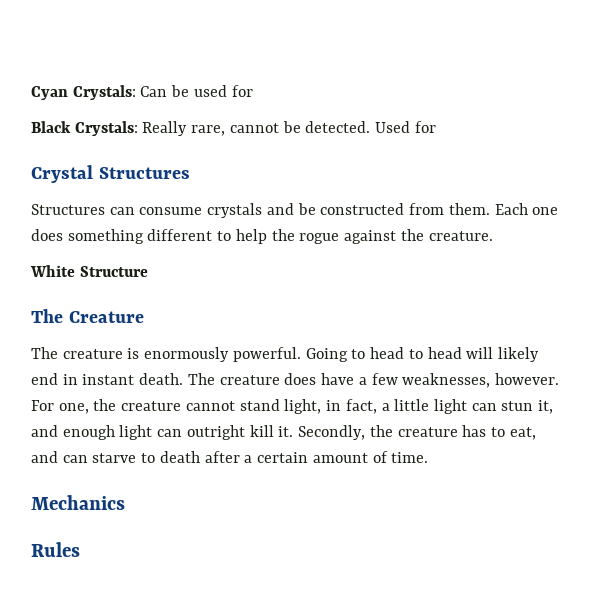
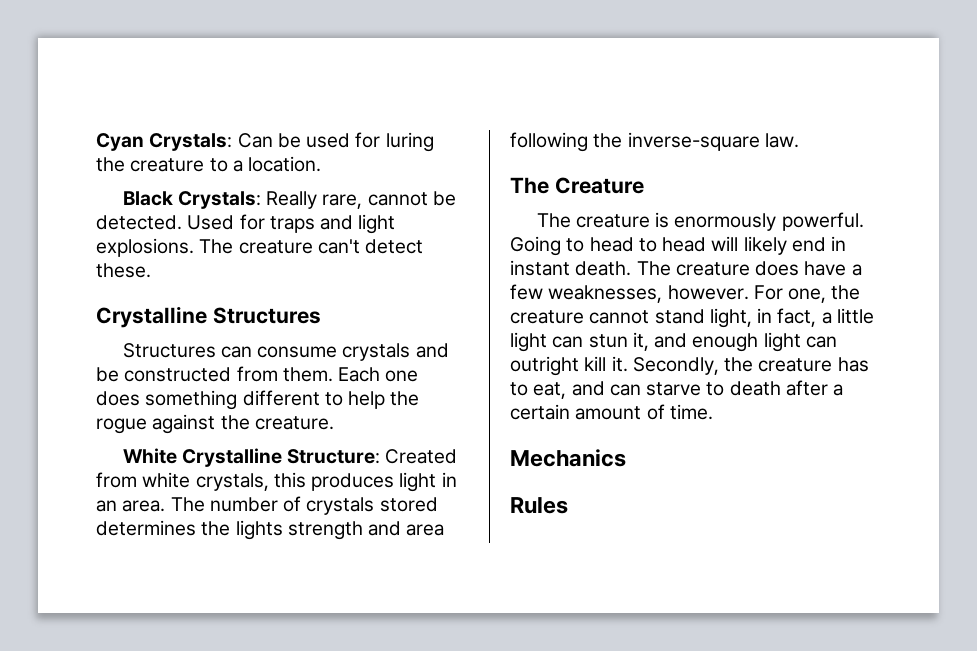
(253, 91) none -> [385,132,434,152] [96,156,322,172] luring the creature to a location.
[31,165,93,183] // Crystal -> [269,214,396,234] [96,238,424,257] [96,263,151,278] [96,306,207,328] traps and light explosions. The creature can't detect these. // Crystalline
[79,266,148,277] Structure -> [181,448,458,467] [96,472,457,492] [96,496,438,515] [96,520,445,540] [510,132,799,152] Crystalline Structure: Created from white crystals, this produces light in an area. The number of crystals stored determines the lights strength and area following the inverse-square law.

